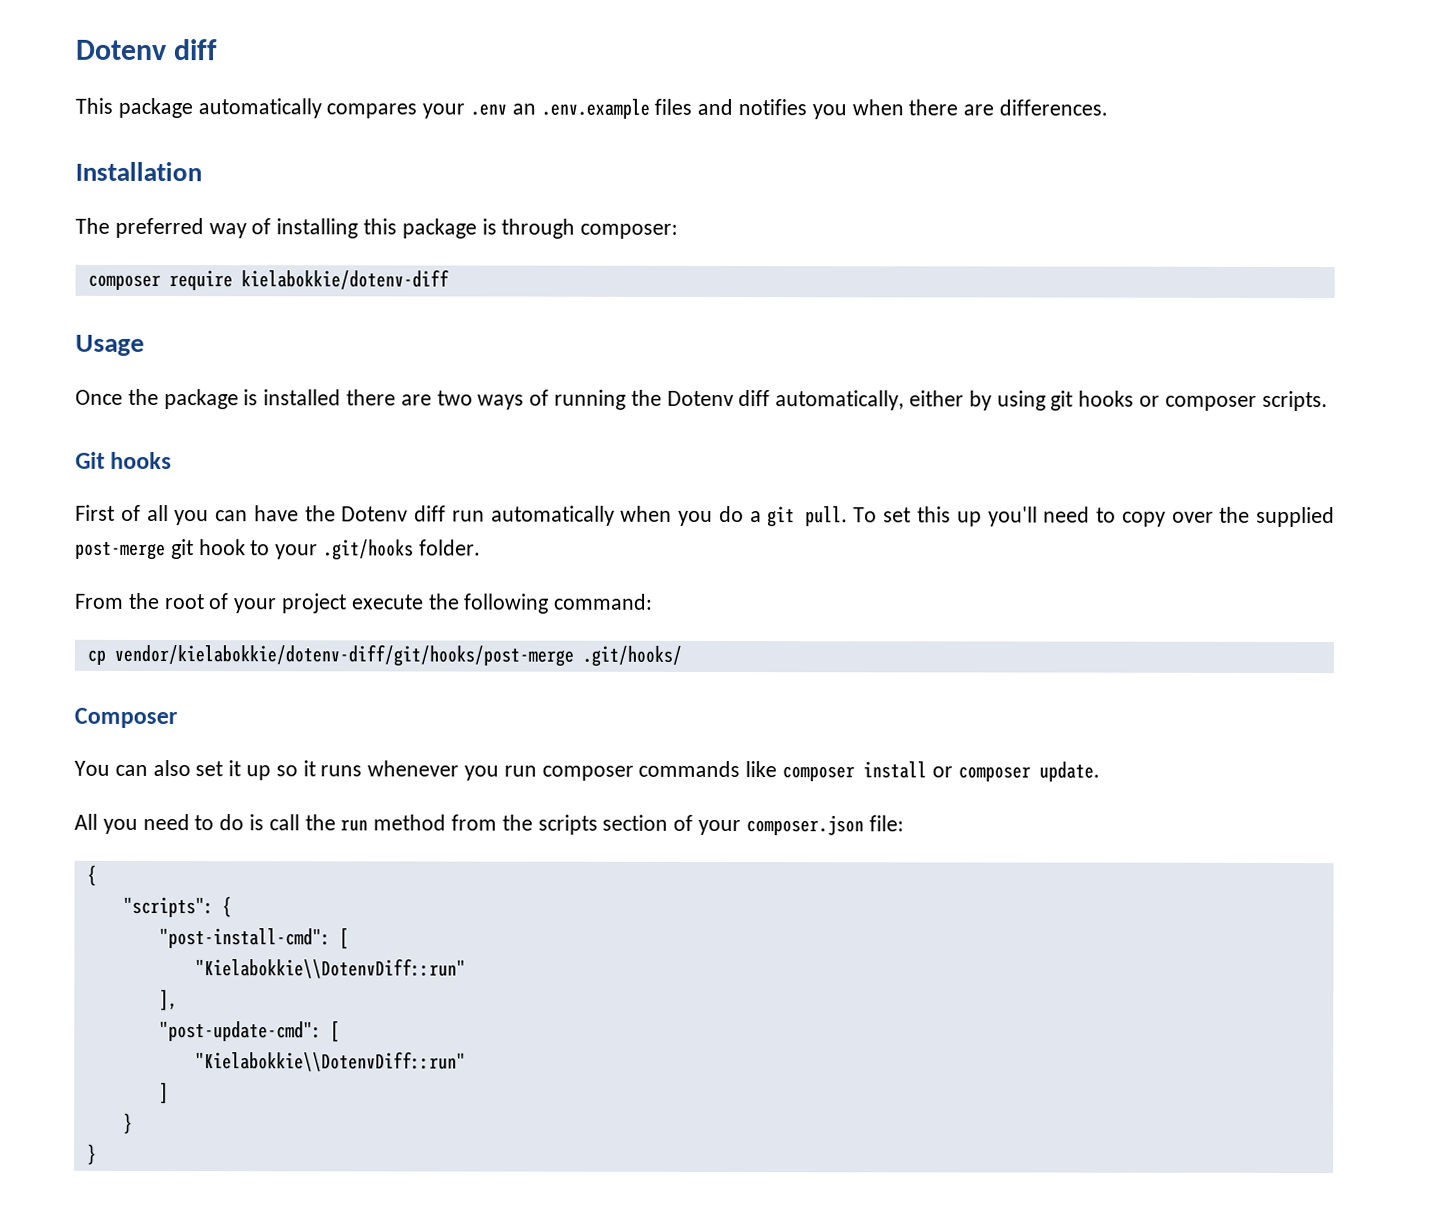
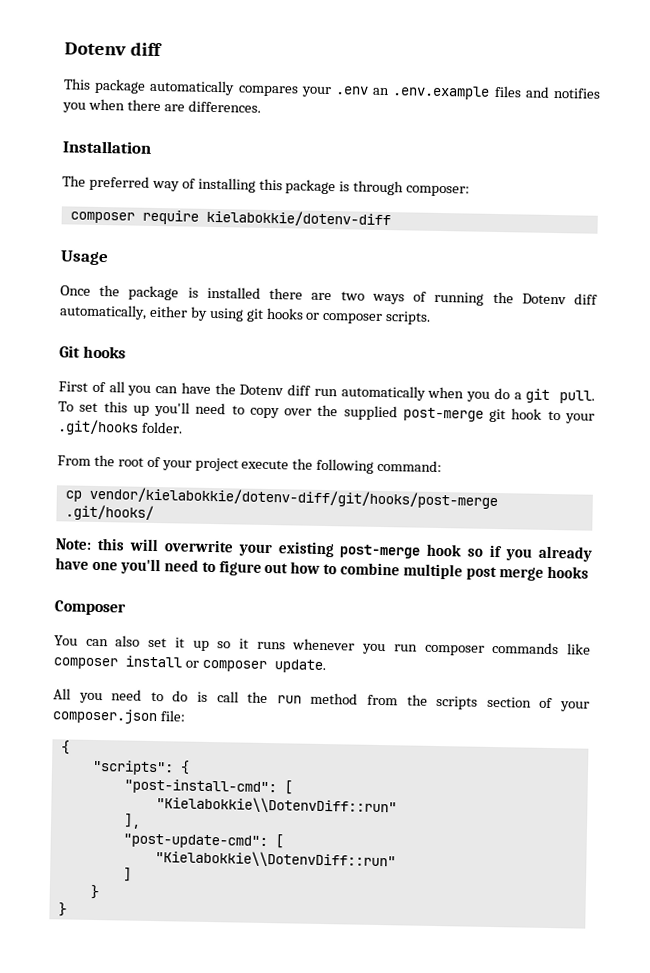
(682, 656) none -> [55,537,593,562] [55,557,589,581] // Note: this will overwrite your existing post-merge hook so if you already have one you'll need to figure out how to combine multiple post merge hooks

